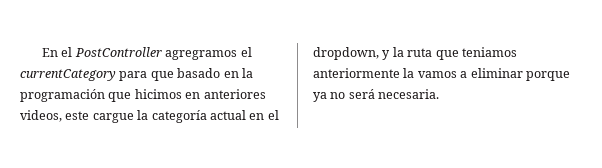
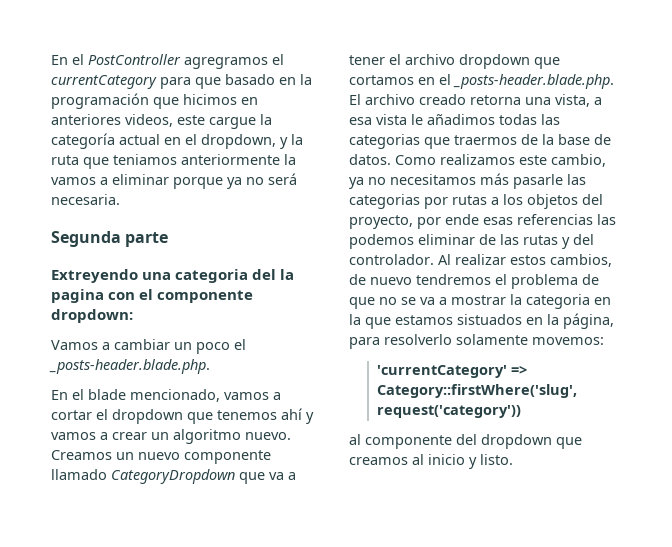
(440, 94) none -> [51,231,169,247] [51,269,295,283] [51,289,254,303] [51,309,133,323] [51,339,246,354] [49,359,210,374] [51,389,281,402] [51,408,314,424] [51,429,291,444] [51,450,271,464] [51,469,296,484] [349,54,560,69] [349,74,614,89] [349,94,602,107] [349,114,560,125] [349,134,611,149] [349,154,606,167] [349,173,586,189] [349,194,603,209] [349,214,616,229] [349,234,594,249] [349,254,612,267] [349,274,599,289] [349,294,611,309] [349,313,614,329] [349,334,604,349] [377,365,528,378] [377,384,578,398] [377,405,522,418] [349,434,582,449] [349,454,513,469] // Segunda parte // Extreyendo una categoria del la pagina con el componente dropdown: // Vamos a cambiar un poco el _posts-header.blade.php. // En el blade mencionado, vamos a cortar el dropdown que tenemos ahí y vamos a crear un algoritmo nuevo. Creamos un nuevo componente llamado CategoryDropdown que va a tener el archivo dropdown que cortamos en el _posts-header.blade.php. El archivo creado retorna una vista, a esa vista le añadimos todas las categorias que traermos de la base de datos. Como realizamos este cambio, ya no necesitamos más pasarle las categorias por rutas a los objetos del proyecto, por ende esas referencias las podemos eliminar de las rutas y del controlador. Al realizar estos cambios, de nuevo tendremos el problema de que no se va a mostrar la categoria en la que estamos sistuados en la página, para resolverlo solamente movemos: // 'currentCategory' => Category::firstWhere('slug', request('category')) // al componente del dropdown que creamos al inicio y listo.

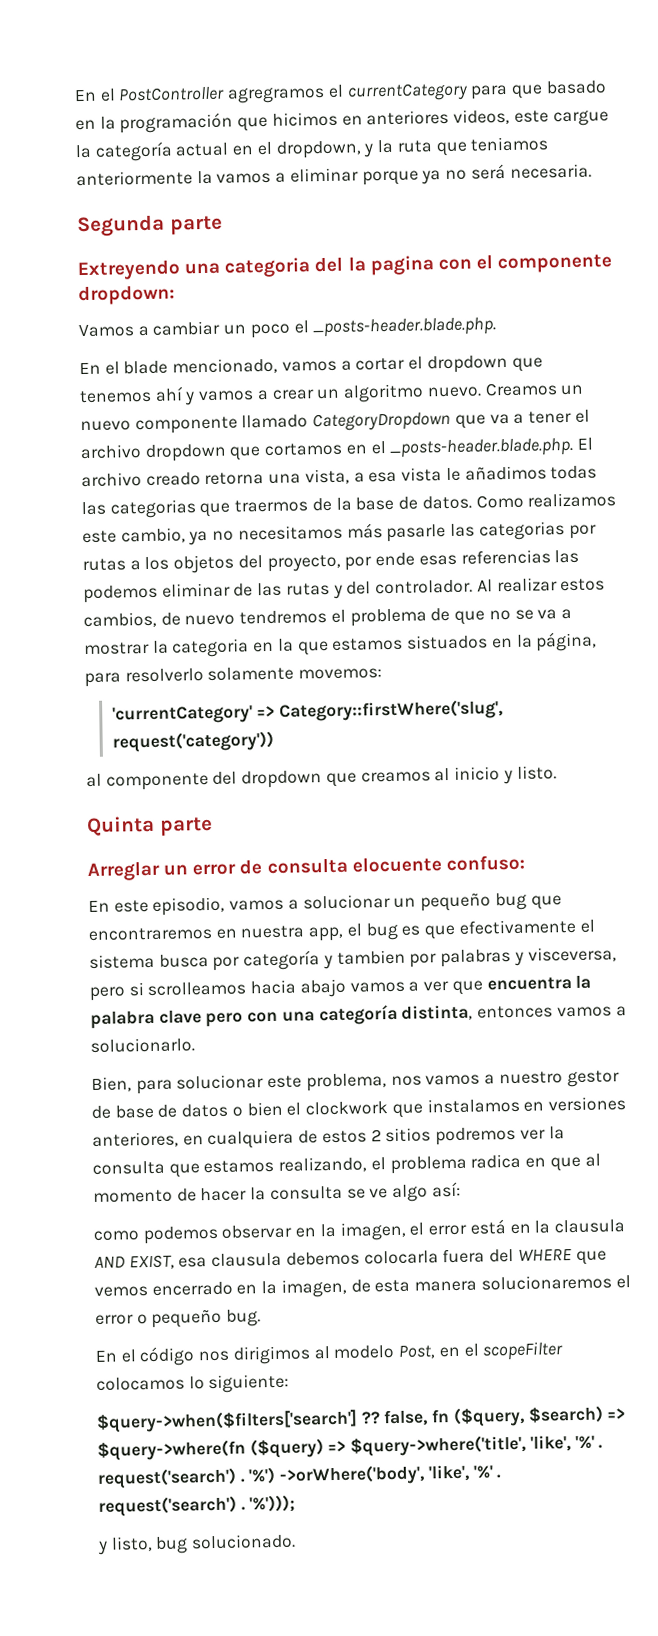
(513, 459) none -> [86,815,213,837] [87,854,525,882] [88,892,562,916] [88,918,595,942] [89,946,617,971] [89,975,592,1001] [90,1004,627,1029] [90,1037,195,1053] [91,1070,620,1095] [91,1096,626,1119] [92,1126,565,1150] [92,1153,601,1178] [93,1181,461,1203] [93,1219,625,1245] [94,1248,607,1270] [94,1274,631,1298] [95,1309,262,1329] [95,1341,565,1367] [96,1373,290,1394] [96,1405,627,1433] [97,1434,604,1461] [97,1464,502,1489] [98,1494,296,1517] [97,1533,297,1555] // Quinta parte // Arreglar un error de consulta elocuente confuso: // En este episodio, vamos a solucionar un pequeño bug que encontraremos en nuestra app, el bug es que efectivamente el sistema busca por categoría y tambien por palabras y visceversa, pero si scrolleamos hacia abajo vamos a ver que encuentra la palabra clave pero con una categoría distinta, entonces vamos a solucionarlo. // Bien, para solucionar este problema, nos vamos a nuestro gestor de base de datos o bien el clockwork que instalamos en versiones anteriores, en cualquiera de estos 2 sitios podremos ver la consulta que estamos realizando, el problema radica en que al momento de hacer la consulta se ve algo así: // como podemos observar en la imagen, el error está en la clausula AND EXIST, esa clausula debemos colocarla fuera del WHERE que vemos encerrado en la imagen, de esta manera solucionaremos el error o pequeño bug. // En el código nos dirigimos al modelo Post, en el scopeFilter colocamos lo siguiente: // $query->when($filters['search'] ?? false, fn ($query, $search) => $query->where(fn ($query) => $query->where('title', 'like', '%' . request('search') . '%') ->orWhere('body', 'like', '%' . request('search') . '%'))); // y listo, bug solucionado.

